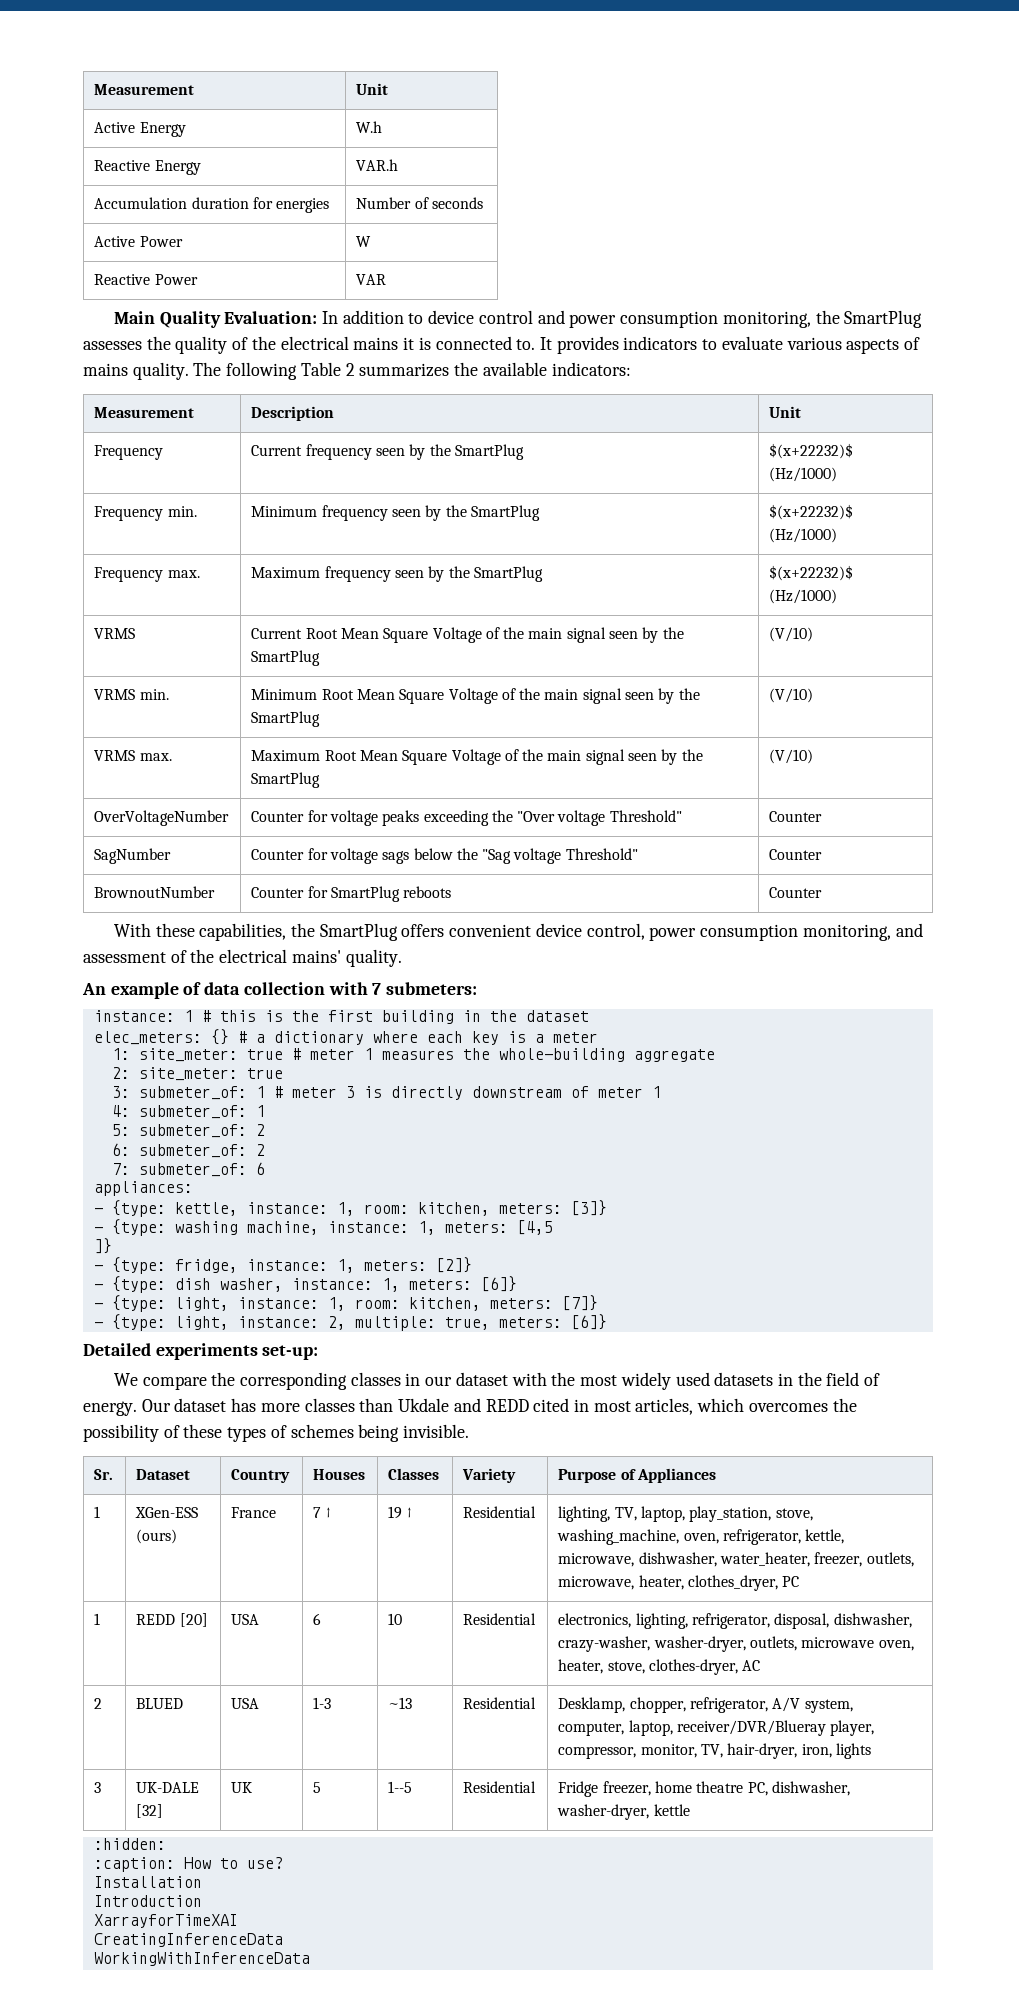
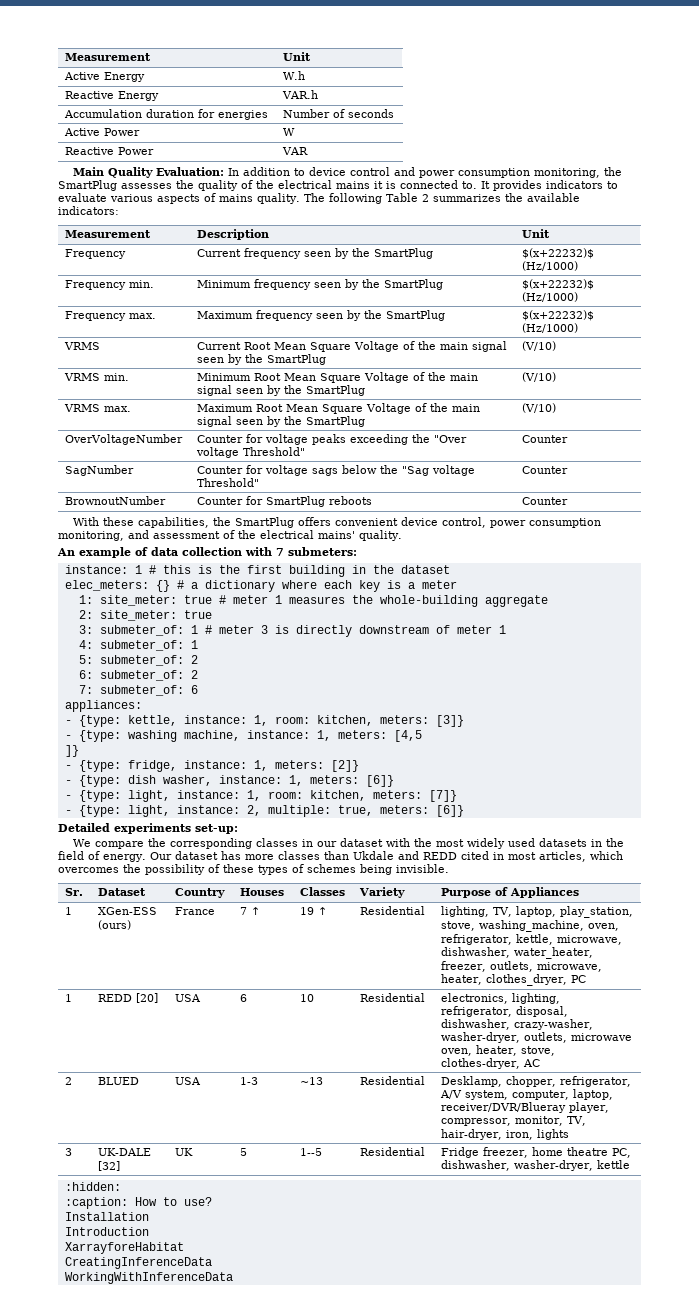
[93,1914,238,1928] XarrayforTimeXAI -> [64,1242,184,1254] XarrayforeHabitat

